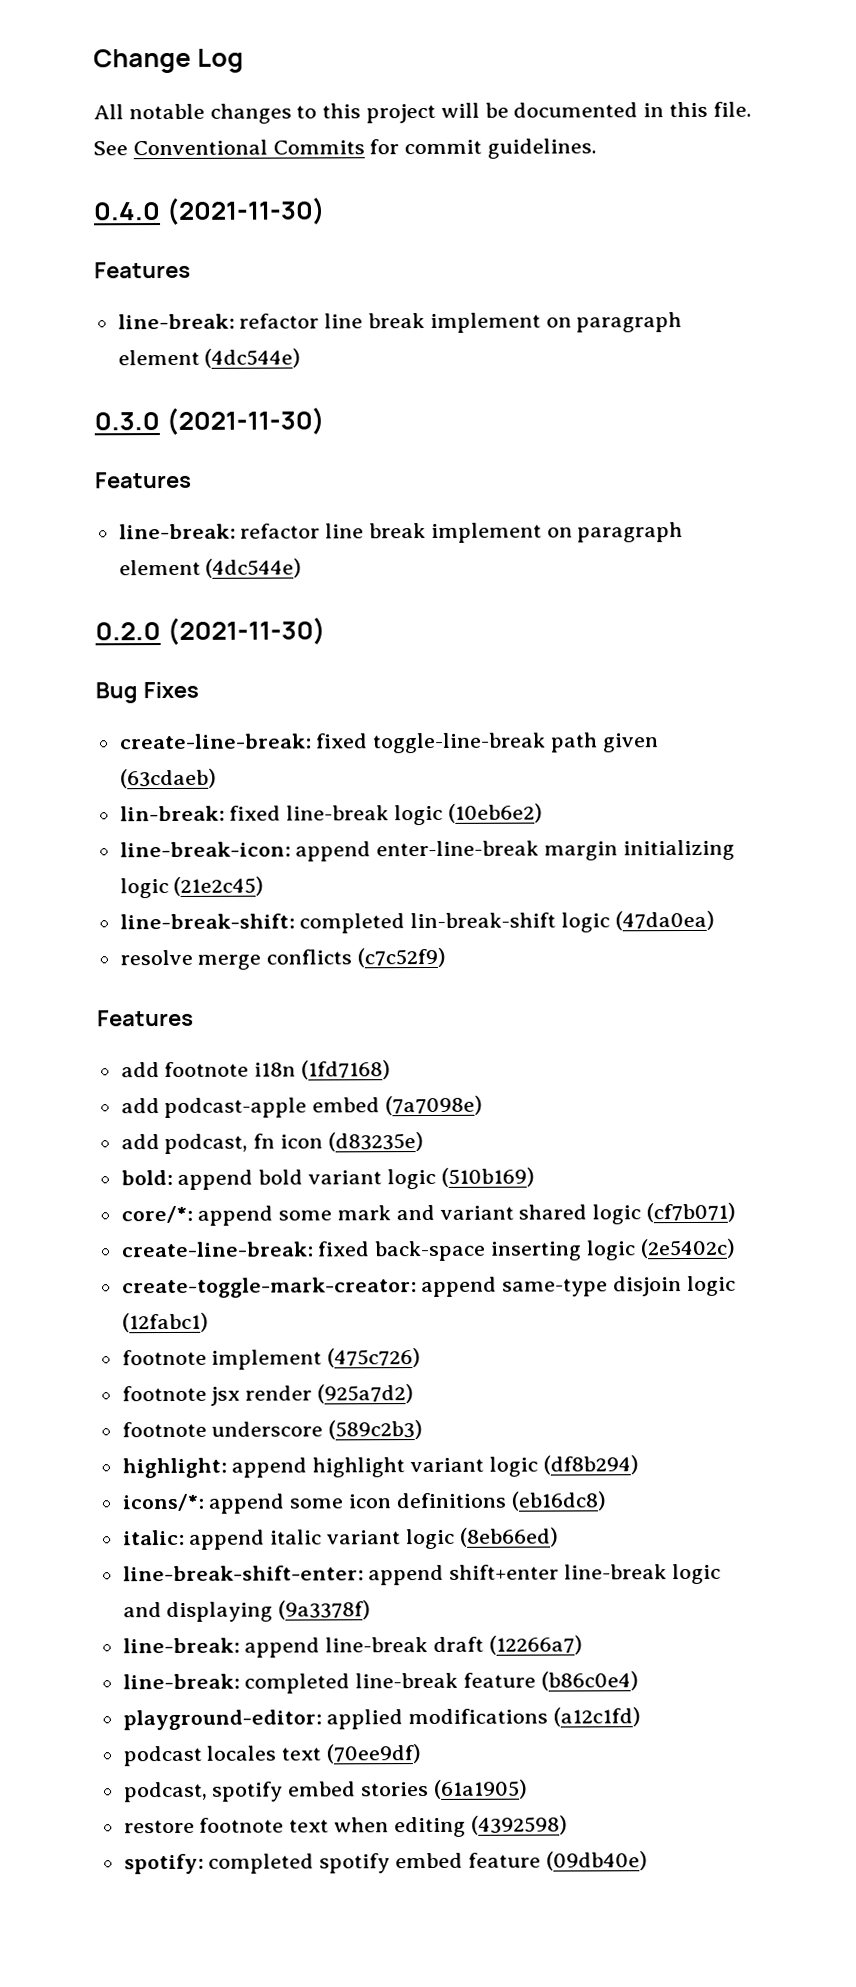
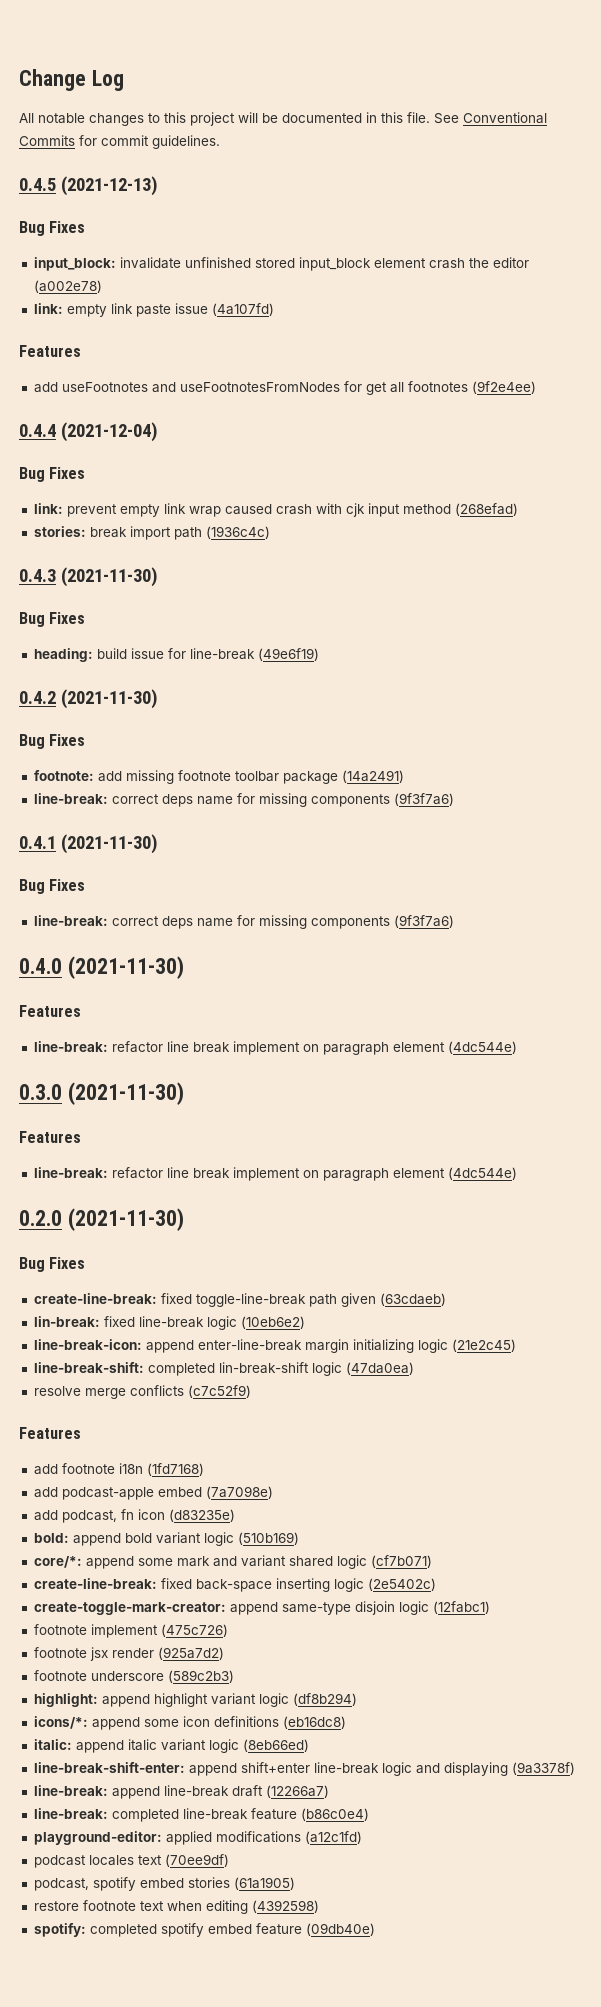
(598, 148) none -> [19,176,158,196] [19,221,86,236] [33,257,529,271] [33,280,102,293] [33,303,274,317] [19,345,81,357] [33,381,536,395] [19,422,158,442] [19,467,86,482] [33,503,518,517] [33,526,270,540] [19,567,158,587] [19,612,86,627] [33,648,319,662] [19,689,158,709] [19,734,86,749] [33,770,404,784] [33,793,454,807] [19,834,158,854] [19,879,86,894] [33,915,454,929] // 0.4.5 (2021-12-13) // Bug Fixes // input_block: invalidate unfinished stored input_block element crash the editor (a002e78) // link: empty link paste issue (4a107fd) // Features // add useFootnotes and useFootnotesFromNodes for get all footnotes (9f2e4ee) // 0.4.4 (2021-12-04) // Bug Fixes // link: prevent empty link wrap caused crash with cjk input method (268efad) // stories: break import path (1936c4c) // 0.4.3 (2021-11-30) // Bug Fixes // heading: build issue for line-break (49e6f19) // 0.4.2 (2021-11-30) // Bug Fixes // footnote: add missing footnote toolbar package (14a2491) // line-break: correct deps name for missing components (9f3f7a6) // 0.4.1 (2021-11-30) // Bug Fixes // line-break: correct deps name for missing components (9f3f7a6)

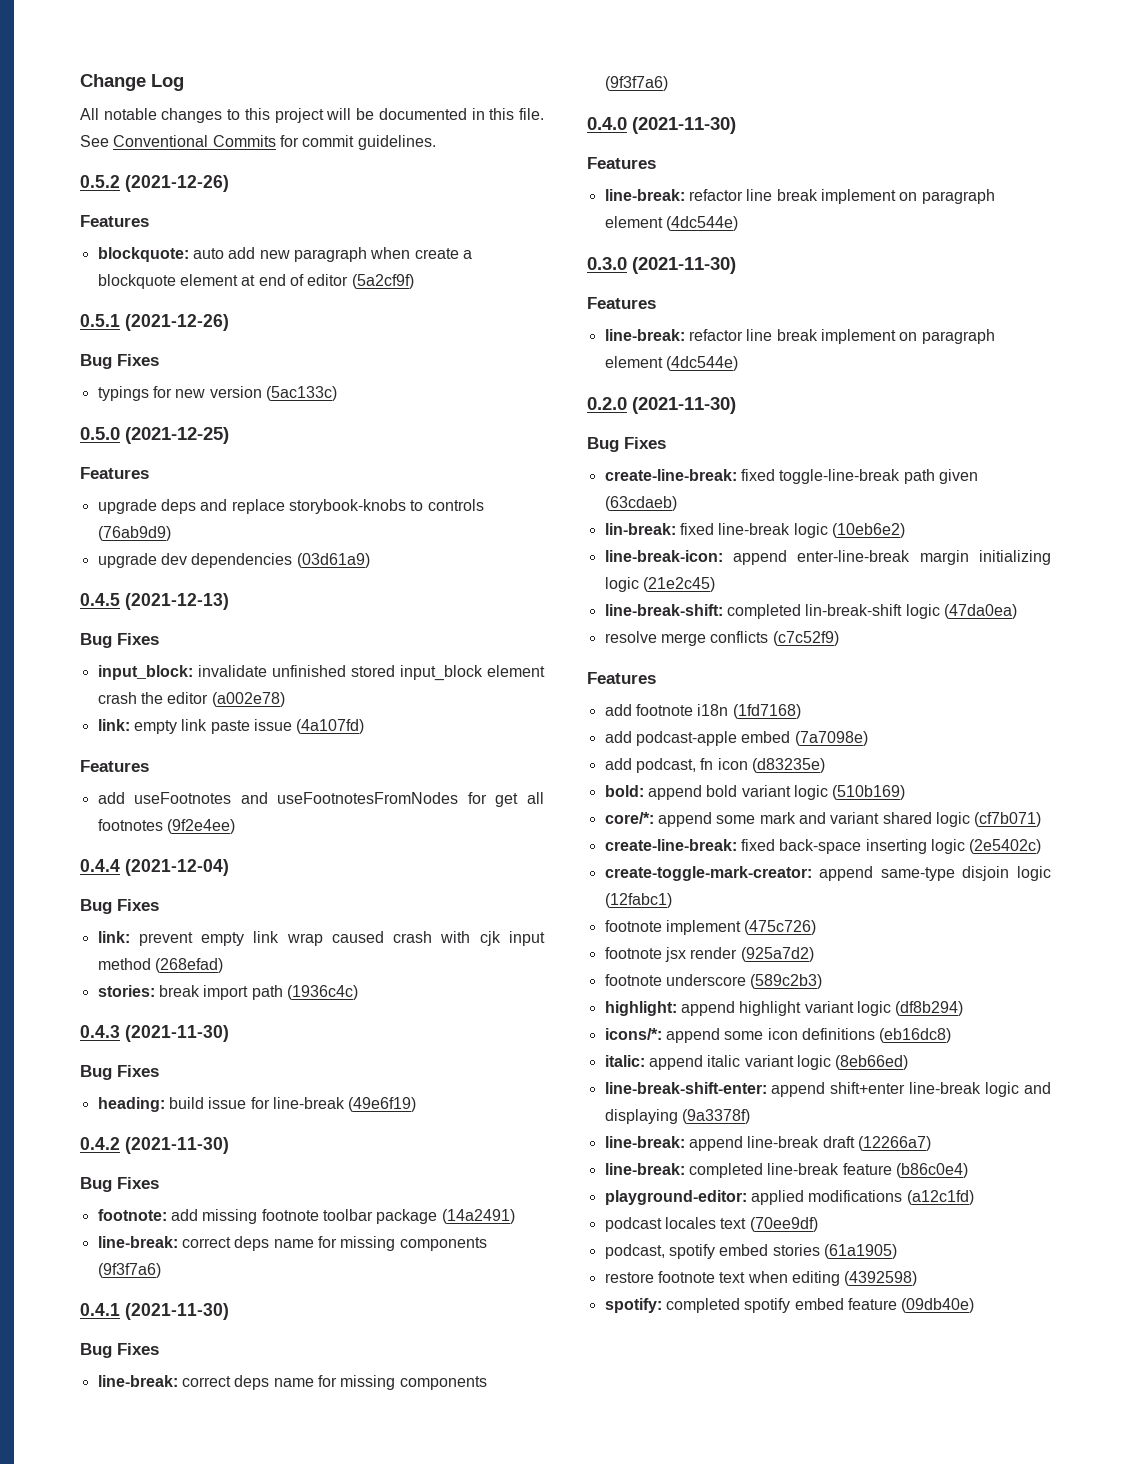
(220, 142) none -> [80,175,229,192] [80,215,149,227] [97,247,472,262] [97,274,414,289] [80,314,229,331] [80,354,159,369] [97,386,337,401] [80,427,229,444] [80,467,149,479] [97,499,484,514] [97,526,171,541] [97,553,370,568] // 0.5.2 (2021-12-26) // Features // blockquote: auto add new paragraph when create a blockquote element at end of editor (5a2cf9f) // 0.5.1 (2021-12-26) // Bug Fixes // typings for new version (5ac133c) // 0.5.0 (2021-12-25) // Features // upgrade deps and replace storybook-knobs to controls (76ab9d9) // upgrade dev dependencies (03d61a9)

